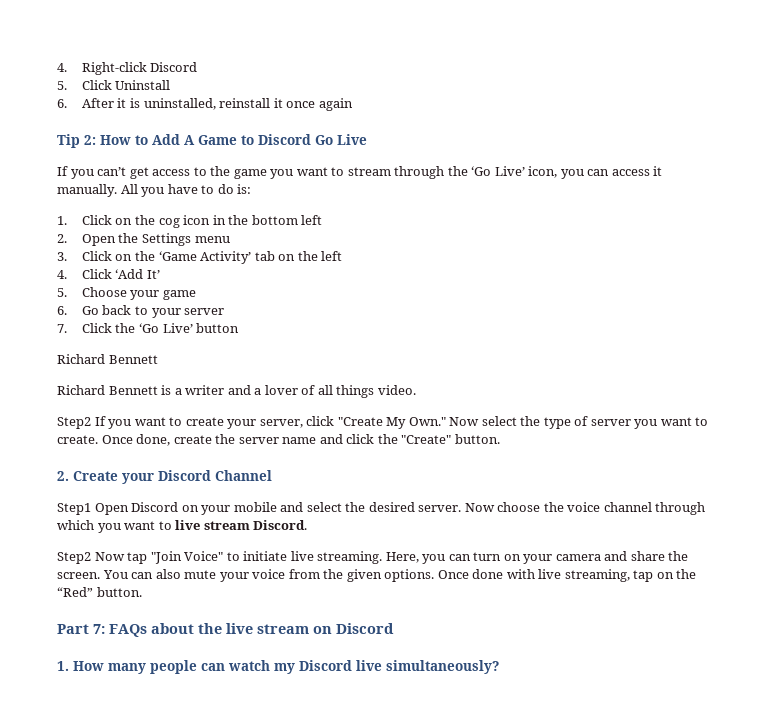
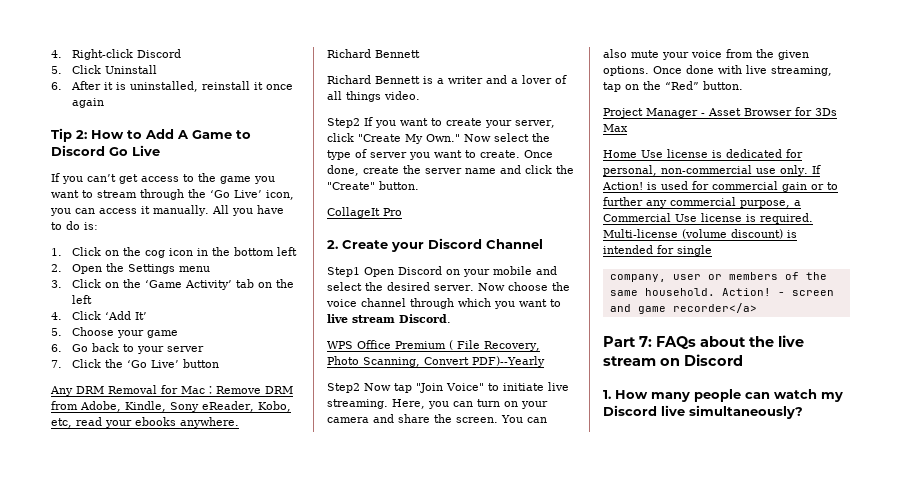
(240, 328) none -> [50,385,293,396] [51,401,291,412] [51,417,239,428] // Any DRM Removal for Mac：Remove DRM from Adobe, Kindle, Sony eReader, Kobo, etc, read your ebooks anywhere.
(500, 439) none -> [327,207,402,218] // CollageIt Pro
(308, 525) none -> [327,340,540,351] [327,356,545,367] // WPS Office Premium ( File Recovery, Photo Scanning, Convert PDF)--Yearly
(142, 592) none -> [603,107,837,118] [603,124,628,132] [603,149,803,158] [603,165,821,176] [602,181,838,192] [603,197,801,208] [603,213,813,224] [603,229,797,239] [603,245,712,256] [609,272,827,282] [609,288,834,296] [609,303,757,314] // Project Manager - Asset Browser for 3Ds Max // Home Use license is dedicated for personal, non-commercial use only. If Action! is used for commercial gain or to further any commercial purpose, a Commercial Use license is required. Multi-license (volume discount) is intended for single // company, user or members of the same household. Action! - screen and game recorder</a>

